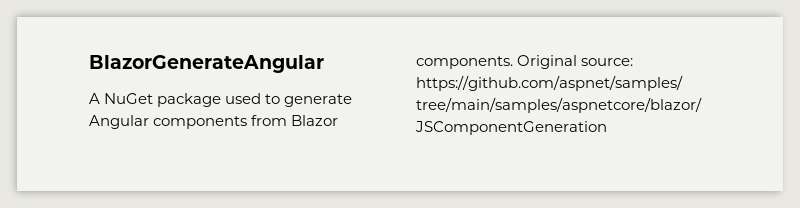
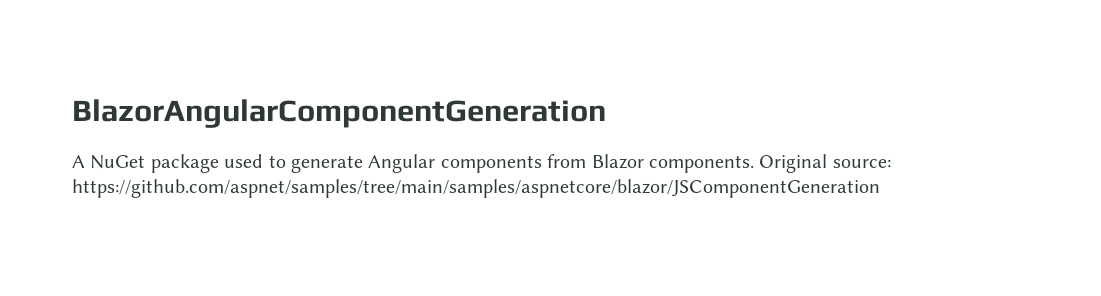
[89,55,324,73] BlazorGenerateAngular -> [72,99,606,128] BlazorAngularComponentGeneration

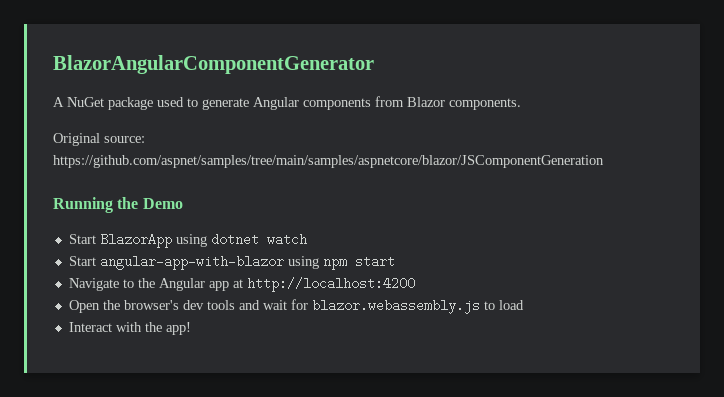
[72,99,606,128] BlazorAngularComponentGeneration -> [53,55,374,74] BlazorAngularComponentGenerator
(754, 164) none -> (521, 104) //
(880, 188) none -> [53,197,183,213] [68,233,307,248] [68,255,395,270] [68,277,415,292] [68,299,524,314] [68,322,191,335] // Running the Demo // Start BlazorApp using dotnet watch // Start angular-app-with-blazor using npm start // Navigate to the Angular app at http://localhost:4200 // Open the browser's dev tools and wait for blazor.webassembly.js to load // Interact with the app!

